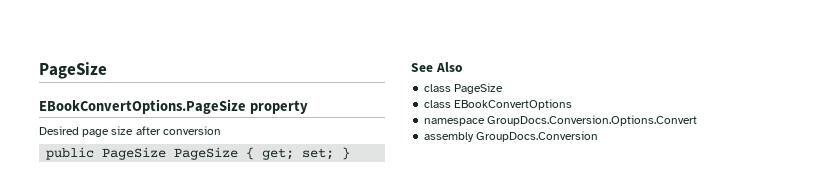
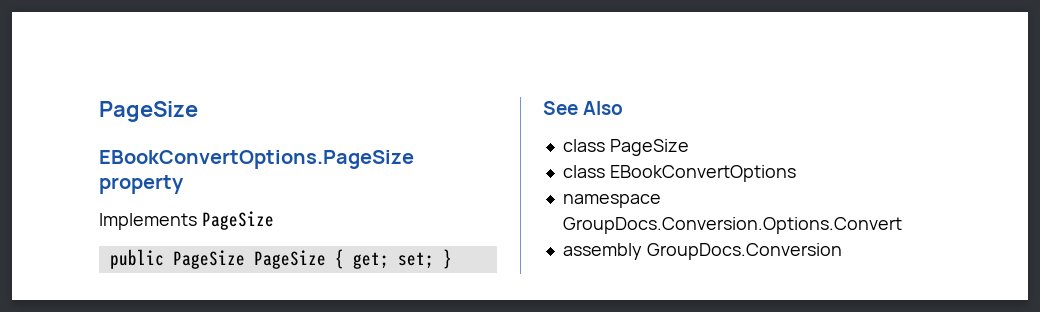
[39,126,221,137] Desired page size after conversion -> [99,211,274,230] Implements PageSize

